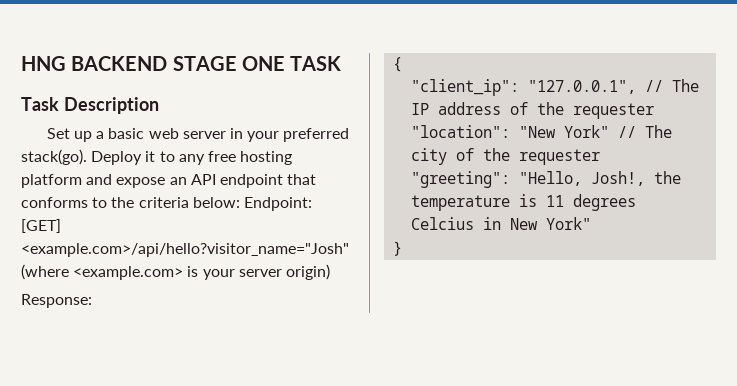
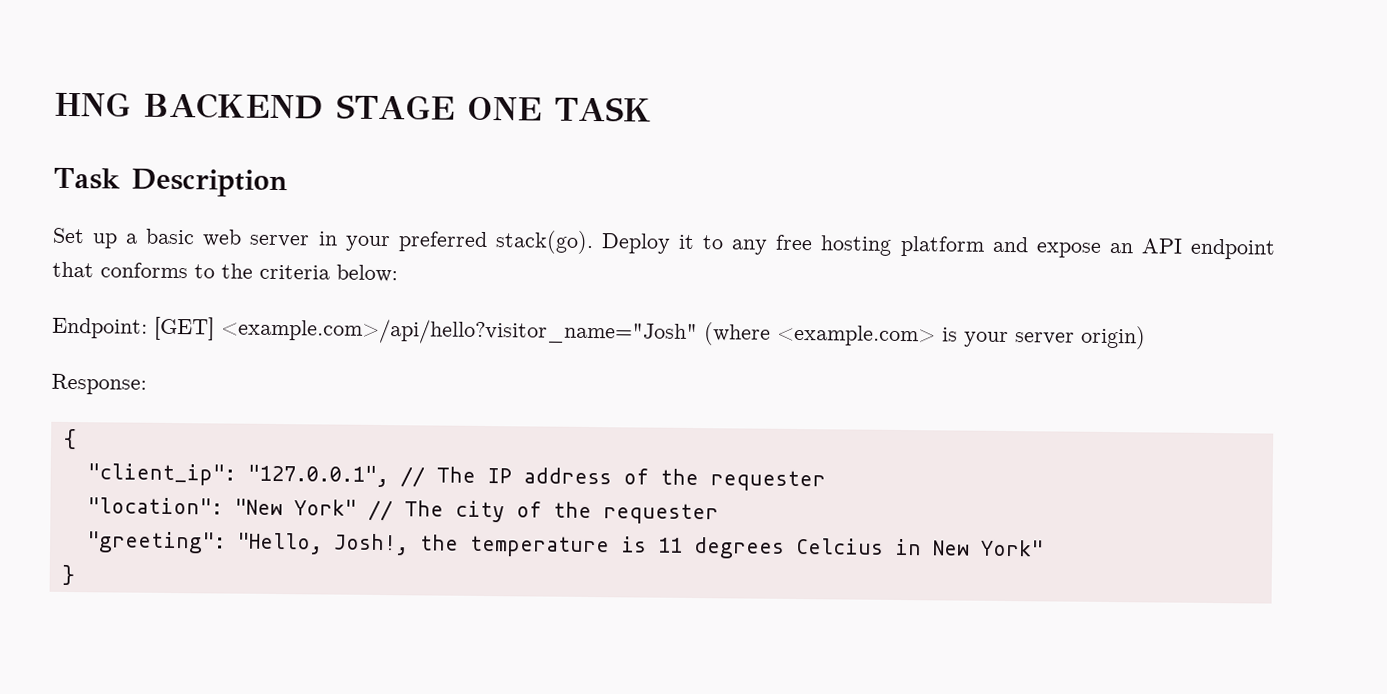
(240, 202) none -> (398, 273) //

